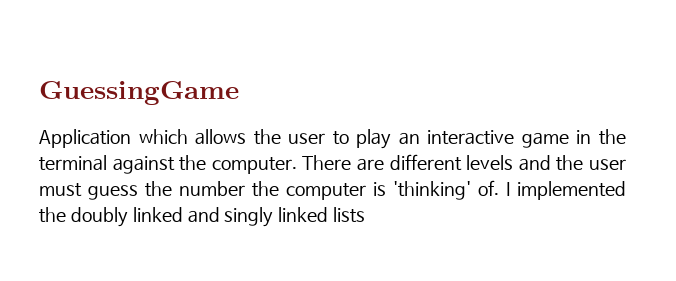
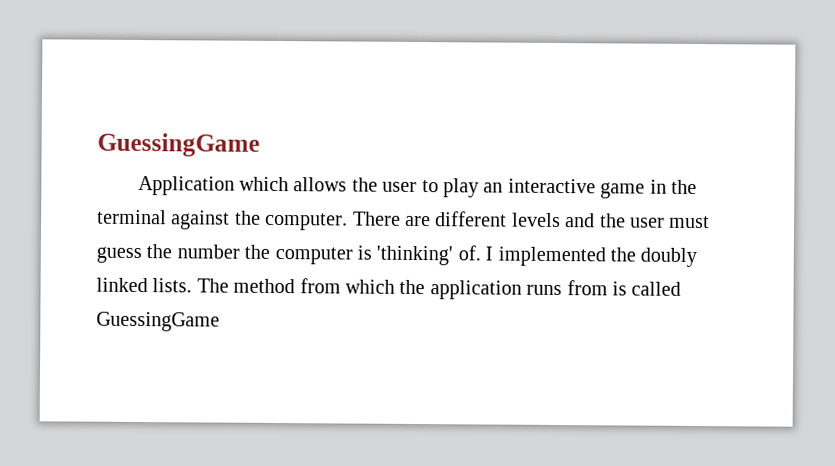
[187,207,366,227] and singly linked lists -> [152,278,682,300] [96,311,220,332] lists. The method from which the application runs from is called GuessingGame

